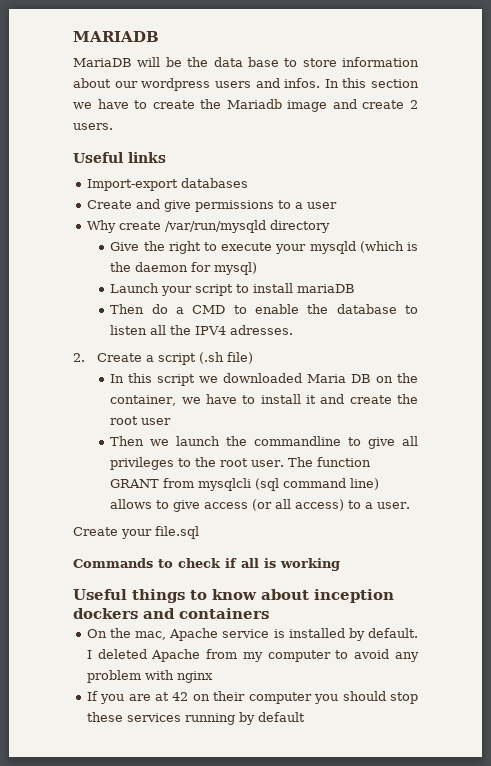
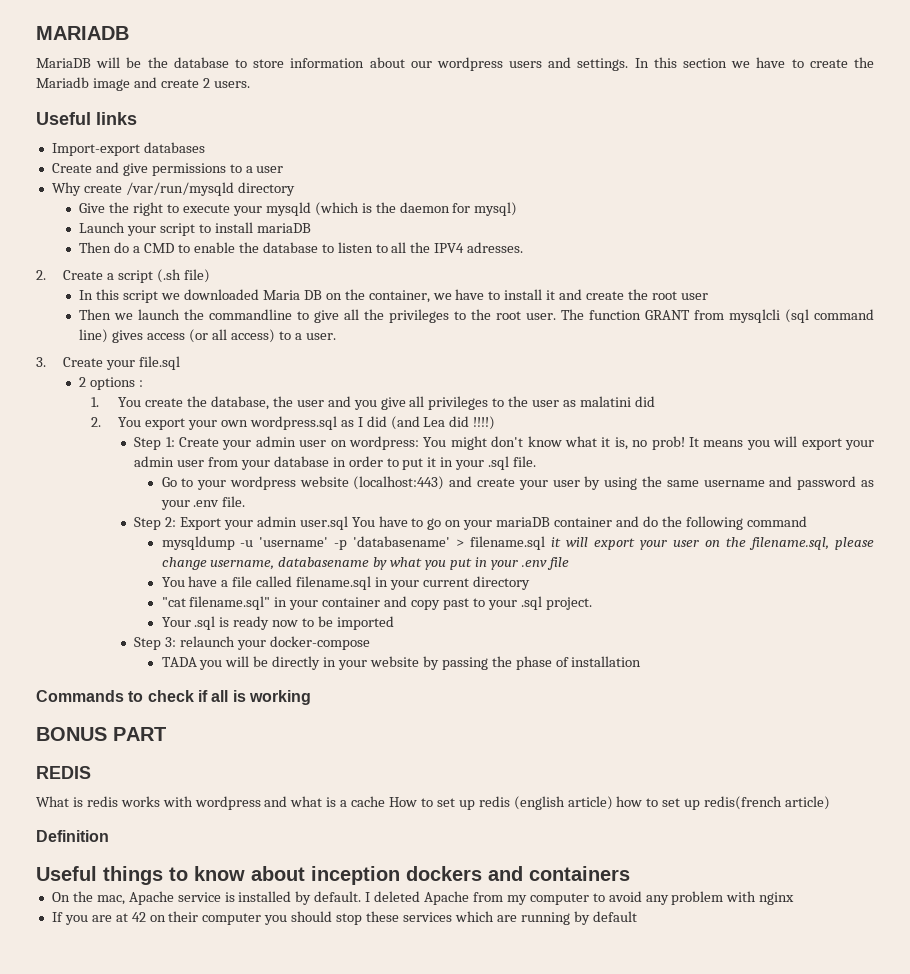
[213,57,279,67] data base -> [173,57,229,68] database
[284,78,321,88] infos. -> [577,58,629,71] settings.
(148, 330) none -> [375,244,388,253] to
(418, 441) none -> [364,309,385,320] the
[110,499,201,512] allows to give -> [112,330,144,343] gives
(411, 505) none -> [36,357,46,367] 3.
(199, 532) none -> [79,377,144,390] [90,396,655,410] [90,416,496,430] [134,436,874,450] [134,456,537,470] [161,476,874,490] [160,496,246,510] [134,516,807,530] [161,536,874,550] [161,557,569,570] [161,576,530,590] [161,596,592,610] [161,616,394,630] [134,636,370,650] [161,656,642,670] // 2 options : // 1. You create the database, the user and you give all privileges to the user as malatini did // 2. You export your own wordpress.sql as I did (and Lea did !!!!) // Step 1: Create your admin user on wordpress: You might don't know what it is, no prob! It means you will export your admin user from your database in order to put it in your .sql file. // Go to your wordpress website (localhost:443) and create your user by using the same username and password as your .env file. // Step 2: Export your admin user.sql You have to go on your mariaDB container and do the following command // mysqldump -u 'username' -p 'databasename' > filename.sql it will export your user on the filename.sql, please change username, databasename by what you put in your .env file // You have a file called filename.sql in your current directory // "cat filename.sql" in your container and copy past to your .sql project. // Your .sql is ready now to be imported // Step 3: relaunch your docker-compose // TADA you will be directly in your website by passing the phase of installation
(340, 564) none -> [36,727,166,741] [36,766,91,779] [36,796,831,810] [36,830,109,842] // BONUS PART // REDIS // What is redis works with wordpress and what is a cache How to set up redis (english article) how to set up redis(french article) // Definition
(181, 717) none -> [454,911,517,922] which are

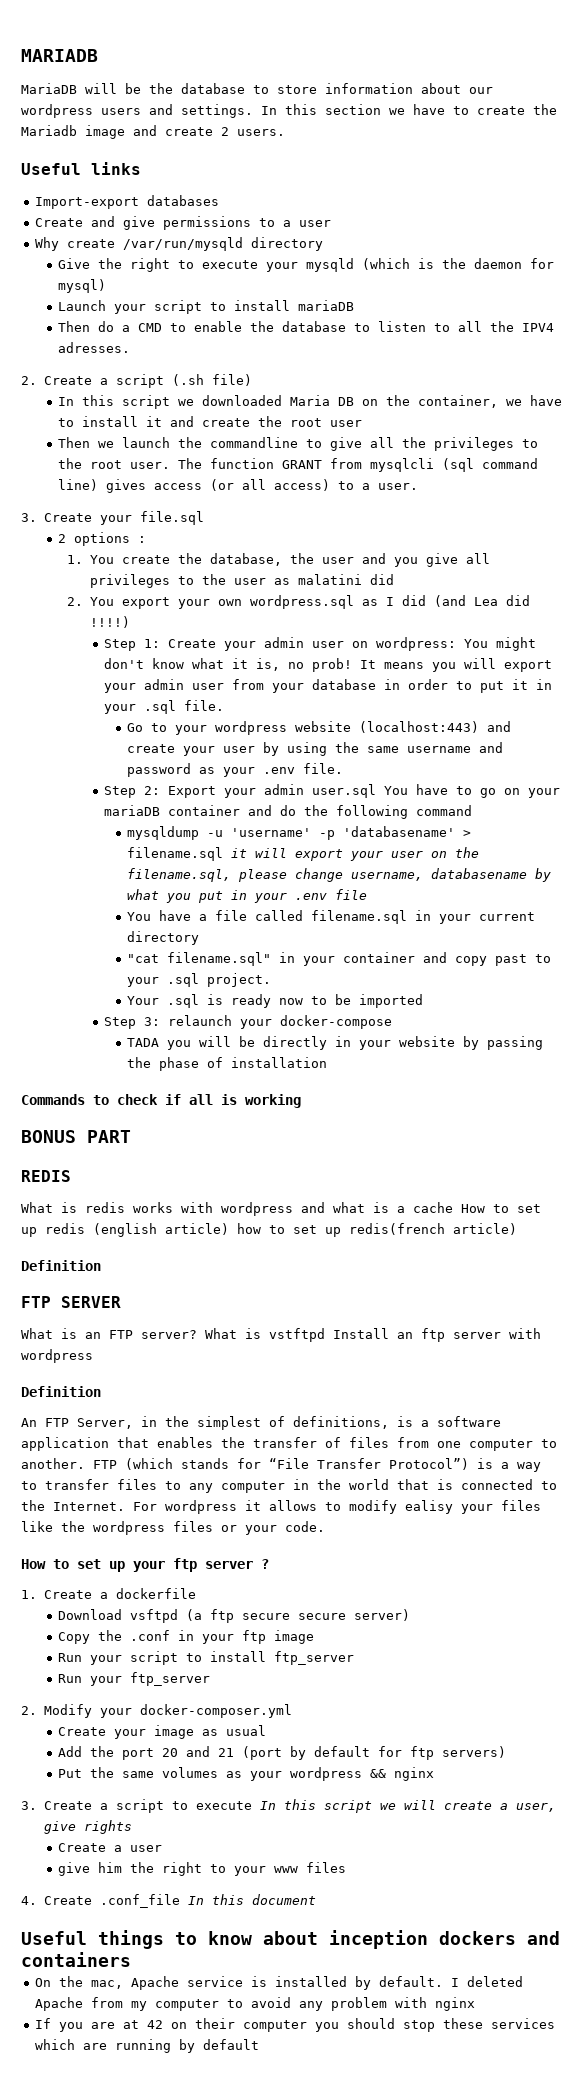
(109, 836) none -> [21,1296,121,1308] [21,1328,541,1342] [21,1349,93,1363] [21,1386,101,1397] [21,1416,501,1430] [21,1437,557,1451] [21,1458,541,1472] [21,1479,557,1493] [21,1500,541,1514] [21,1521,325,1535] [21,1558,269,1572] [21,1588,197,1599] [57,1609,410,1623] [57,1630,314,1644] [57,1651,354,1665] [57,1672,210,1686] [21,1704,293,1718] [57,1725,266,1739] [57,1746,506,1760] [57,1767,434,1781] [21,1799,557,1813] [44,1820,133,1834] [57,1843,162,1852] [57,1862,346,1876] [21,1894,317,1908] // FTP SERVER // What is an FTP server? What is vstftpd Install an ftp server with wordpress // Definition // An FTP Server, in the simplest of definitions, is a software application that enables the transfer of files from one computer to another. FTP (which stands for “File Transfer Protocol”) is a way to transfer files to any computer in the world that is connected to the Internet. For wordpress it allows to modify ealisy your files like the wordpress files or your code. // How to set up your ftp server ? // 1. Create a dockerfile // Download vsftpd (a ftp secure secure server) // Copy the .conf in your ftp image // Run your script to install ftp_server // Run your ftp_server // 2. Modify your docker-composer.yml // Create your image as usual // Add the port 20 and 21 (port by default for ftp servers) // Put the same volumes as your wordpress && nginx // 3. Create a script to execute In this script we will create a user, give rights // Create a user // give him the right to your www files // 4. Create .conf_file In this document

